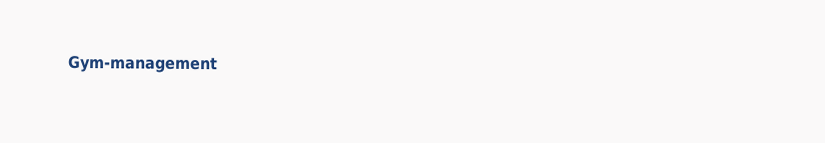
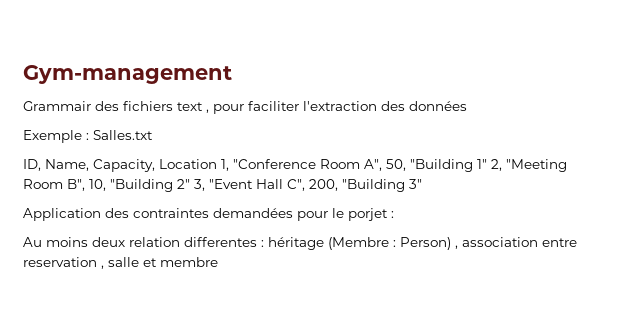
(218, 64) none -> [23,101,467,114] [23,130,153,143] [23,159,567,172] [23,179,422,192] [23,208,394,221] [23,237,577,250] [23,257,218,269] // Grammair des fichiers text , pour faciliter l'extraction des données // Exemple : Salles.txt // ID, Name, Capacity, Location 1, "Conference Room A", 50, "Building 1" 2, "Meeting Room B", 10, "Building 2" 3, "Event Hall C", 200, "Building 3" // Application des contraintes demandées pour le porjet : // Au moins deux relation differentes : héritage (Membre : Person) , association entre reservation , salle et membre

